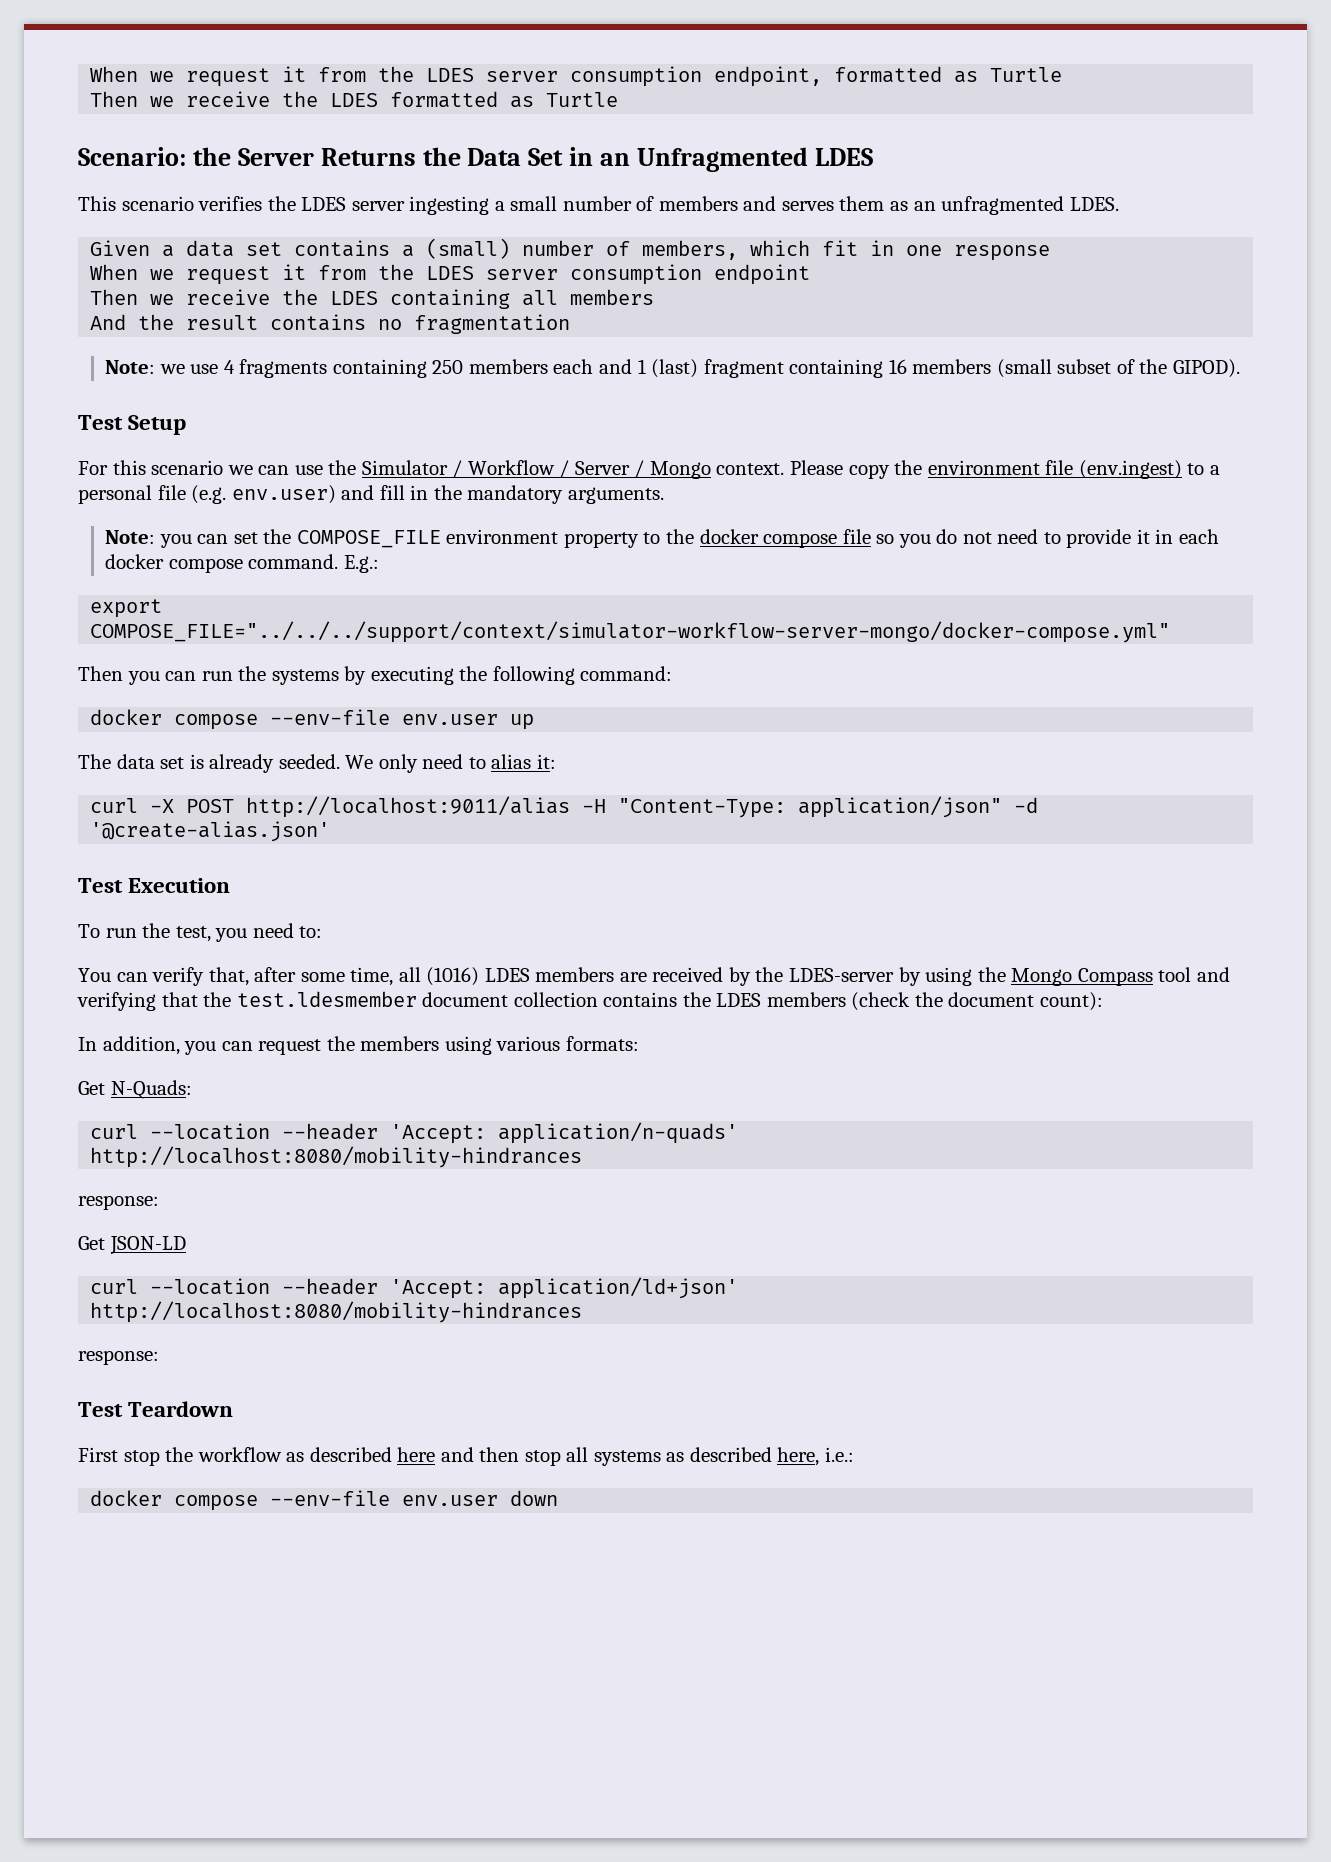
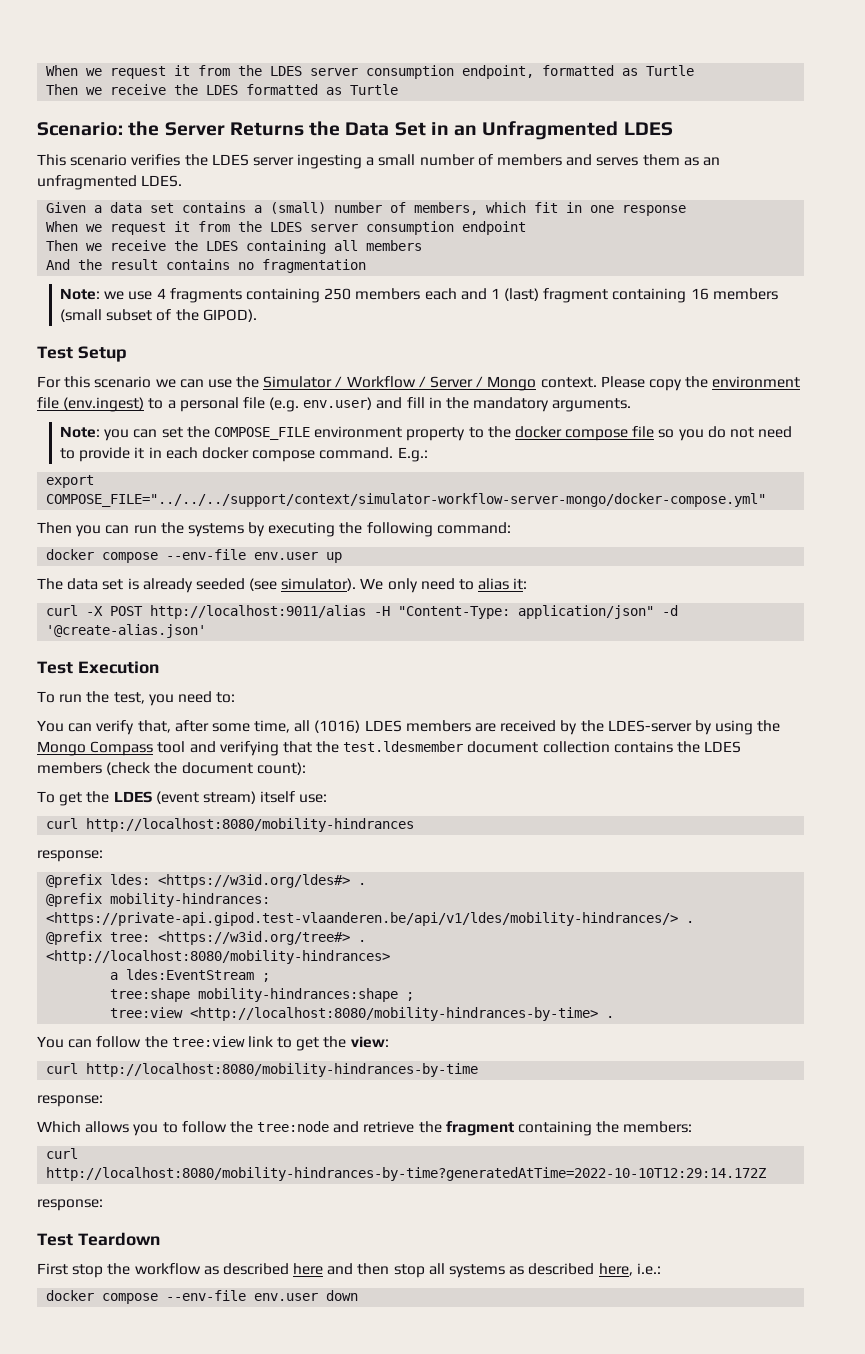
[278,754,340,769] seeded. -> [195,578,357,591] seeded (see simulator).
[78,1036,639,1055] [78,1080,192,1099] [90,1122,739,1144] [90,1146,583,1168] [78,1195,159,1210] [78,1236,186,1255] [90,1277,739,1299] [90,1301,583,1323] In addition, you can request the members using various formats: // Get N-Quads: // curl --location --header 'Accept: application/n-quads' http://localhost:8080/mobility-hindrances // response: // Get JSON-LD // curl --location --header 'Accept: application/ld+json' http://localhost:8080/mobility-hindrances -> [37,791,328,806] [46,818,415,832] [37,850,103,862] [46,874,367,888] [46,893,271,907] [46,912,695,926] [46,931,367,945] [46,950,391,964] [110,969,271,982] [110,988,415,1002] [110,1007,615,1021] [37,1036,389,1051] [46,1063,479,1077] [37,1095,103,1107] [37,1121,693,1136] [46,1148,79,1159] [46,1167,767,1181] To get the LDES (event stream) itself use: // curl http://localhost:8080/mobility-hindrances // response: // @prefix ldes: <https://w3id.org/ldes#> . // @prefix mobility-hindrances: <https://private-api.gipod.test-vlaanderen.be/api/v1/ldes/mobility-hindrances/> . // @prefix tree: <https://w3id.org/tree#> . // <http://localhost:8080/mobility-hindrances> // a ldes:EventStream ; // tree:shape mobility-hindrances:shape ; // tree:view <http://localhost:8080/mobility-hindrances-by-time> . // You can follow the tree:view link to get the view: // curl http://localhost:8080/mobility-hindrances-by-time // response: // Which allows you to follow the tree:node and retrieve the fragment containing the members: // curl http://localhost:8080/mobility-hindrances-by-time?generatedAtTime=2022-10-10T12:29:14.172Z

